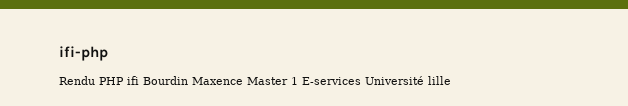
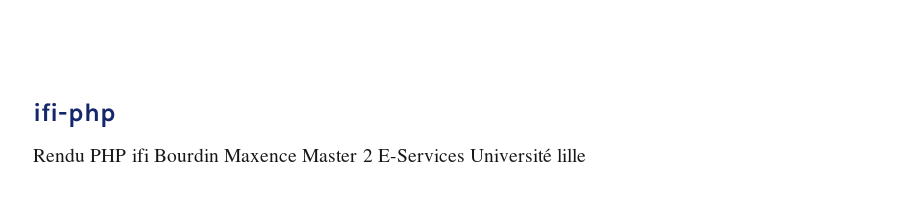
[291,77,361,85] 1 E-services -> [362,149,465,162] 2 E-Services

